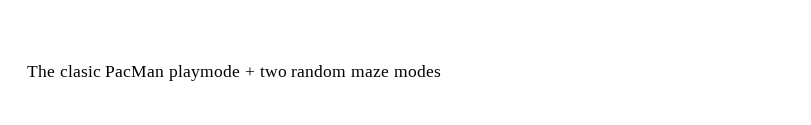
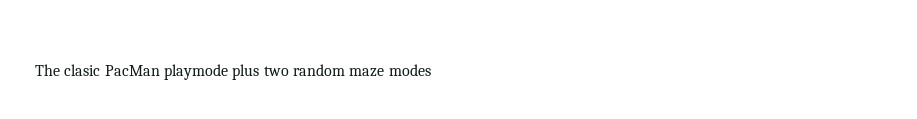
[244,67,255,77] + -> [232,64,260,80] plus

